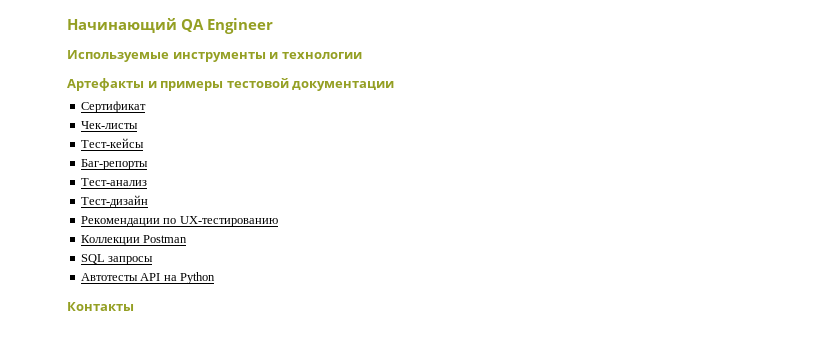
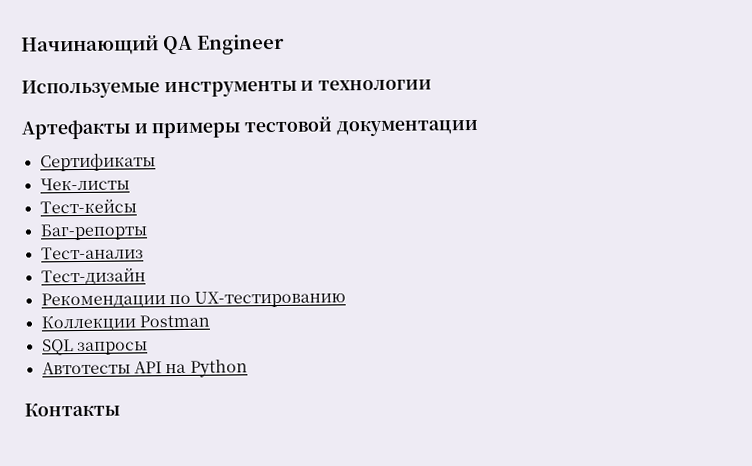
[80,101,146,113] Сертификат -> [39,153,156,172] Сертификаты

